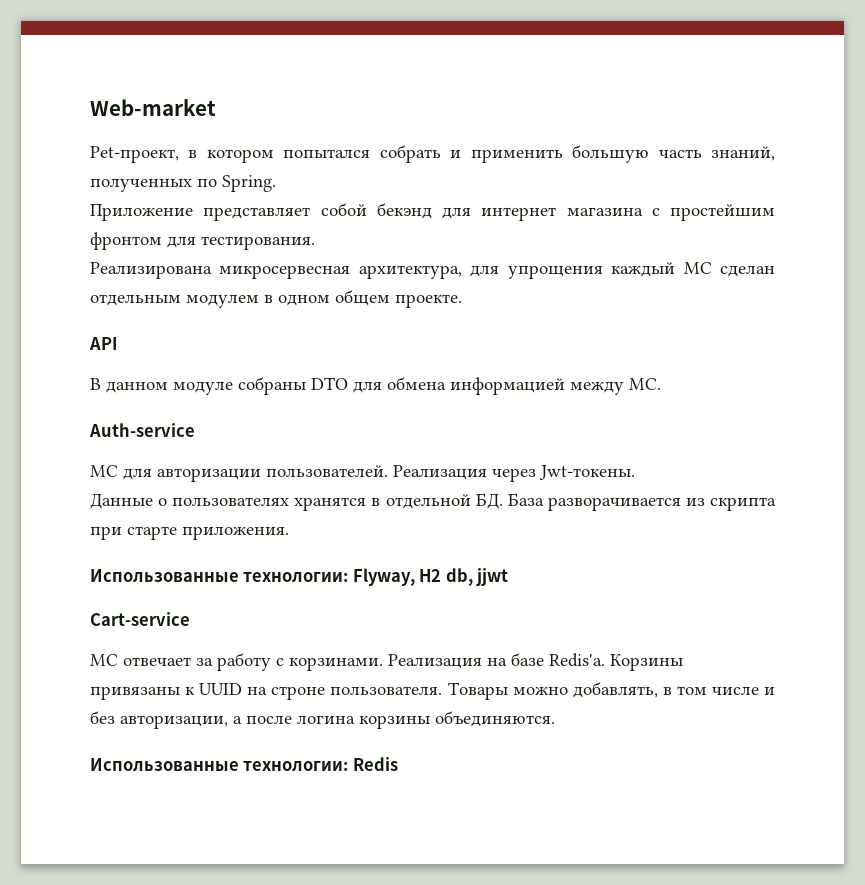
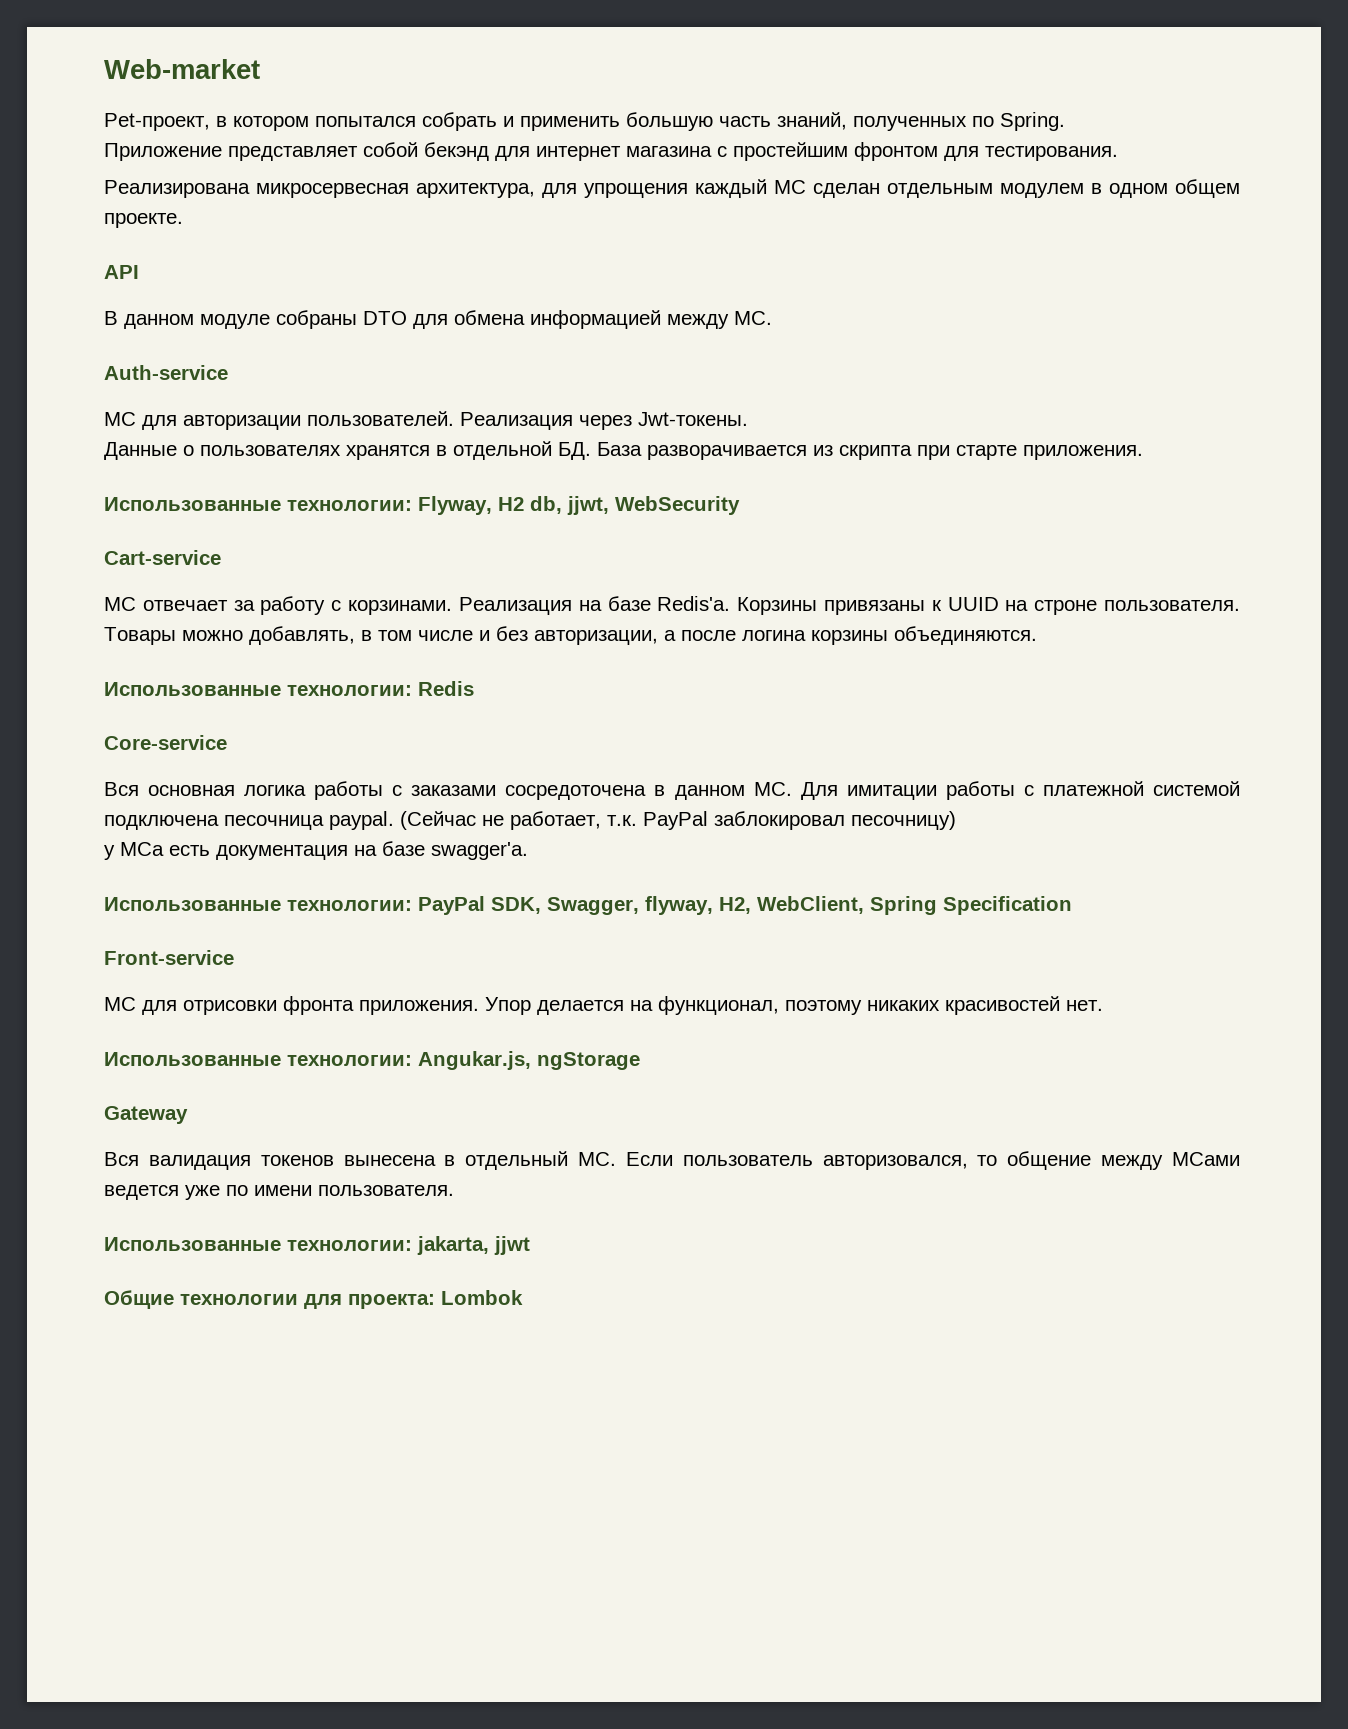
[476,568,509,586] jjwt -> [567,496,740,515] jjwt, WebSecurity
(398, 764) none -> [104,735,227,750] [104,781,1241,800] [104,811,956,830] [104,841,528,860] [104,896,1072,915] [104,950,234,965] [104,996,1103,1015] [104,1051,640,1070] [104,1106,188,1124] [104,1151,1240,1170] [104,1185,454,1200] [104,1236,530,1255] [104,1290,523,1309] // Core-service // Вся основная логика работы с заказами сосредоточена в данном МС. Для имитации работы с платежной системой подключена песочница paypal. (Сейчас не работает, т.к. PayPal заблокировал песочницу) // у МСа есть документация на базе swagger'a. // Использованные технологии: PayPal SDK, Swagger, flyway, H2, WebClient, Spring Specification // Front-service // MC для отрисовки фронта приложения. Упор делается на функционал, поэтому никаких красивостей нет. // Использованные технологии: Angukar.js, ngStorage // Gateway // Вся валидация токенов вынесена в отдельный MC. Если пользователь авторизовался, то общение между MCами ведется уже по имени пользователя. // Использованные технологии: jakarta, jjwt // Общие технологии для проекта: Lombok

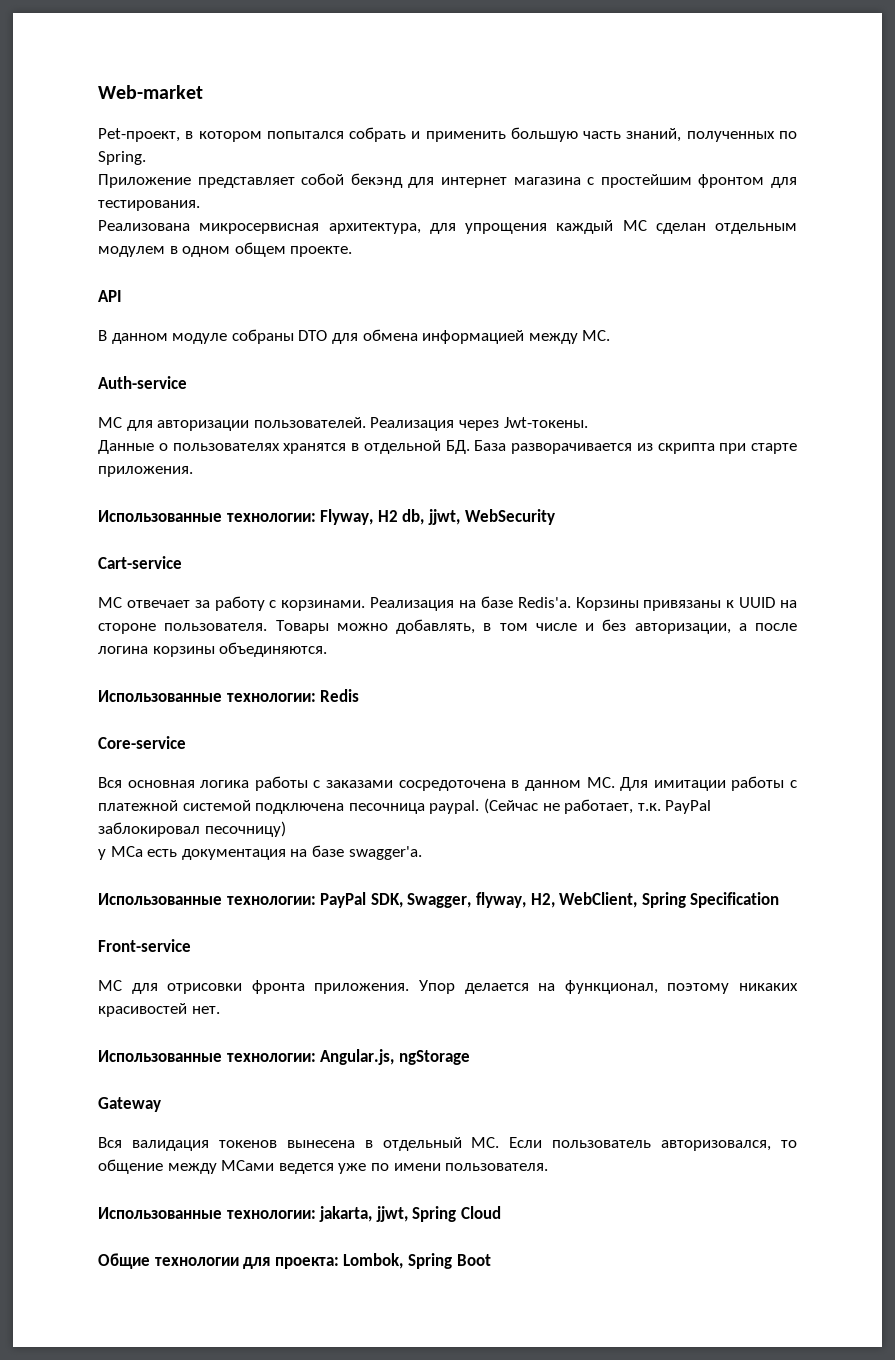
[104,180,409,198] Реализирована микросервесная -> [98,220,320,234] Реализована микросервисная
[1034,600,1098,615] строне -> [98,623,156,634] стороне
[418,1051,531,1070] Angukar.js, -> [320,1049,395,1065] Angular.js,
[494,1236,530,1255] jjwt -> [375,1206,501,1222] jjwt, Spring Cloud
[441,1290,523,1305] Lombok -> [343,1253,491,1269] Lombok, Spring Boot

